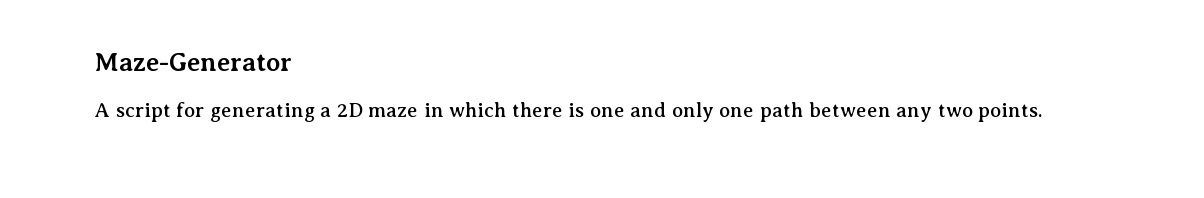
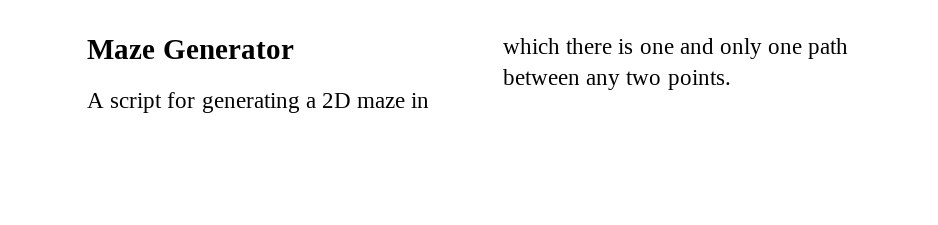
[94,53,292,71] Maze-Generator -> [87,40,294,59] Maze Generator

